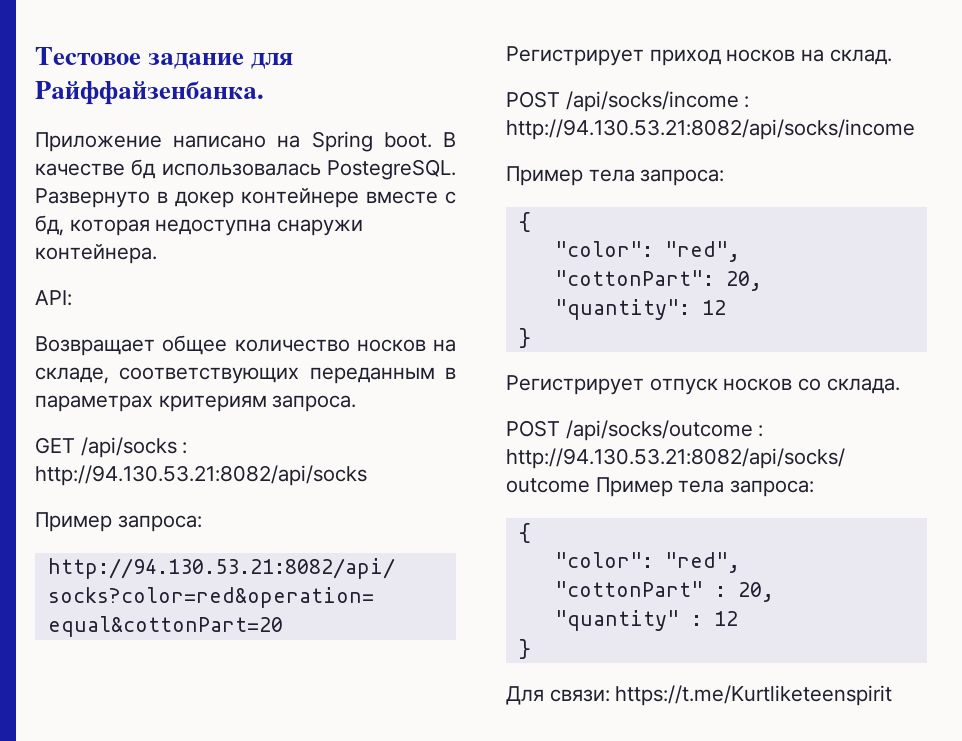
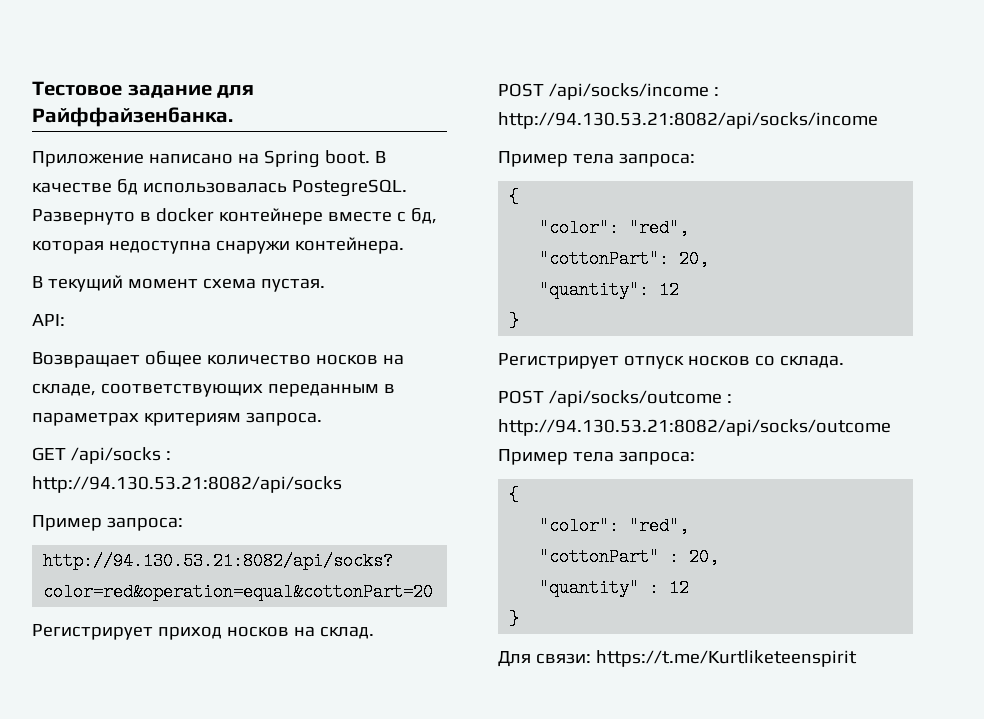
[175,191,234,208] докер -> [155,208,214,222] docker
(157, 254) none -> [32,275,325,292] // В текущий момент схема пустая.

